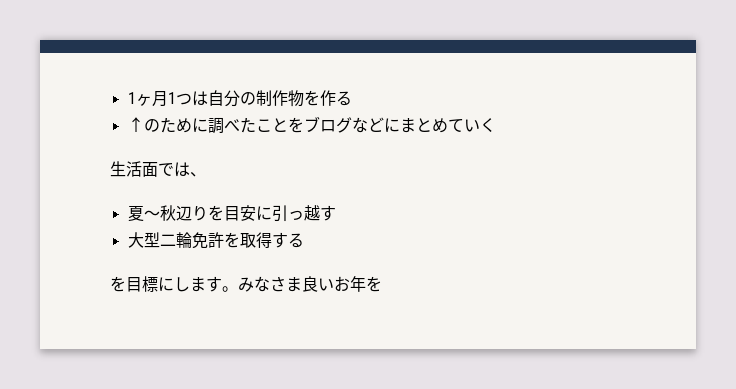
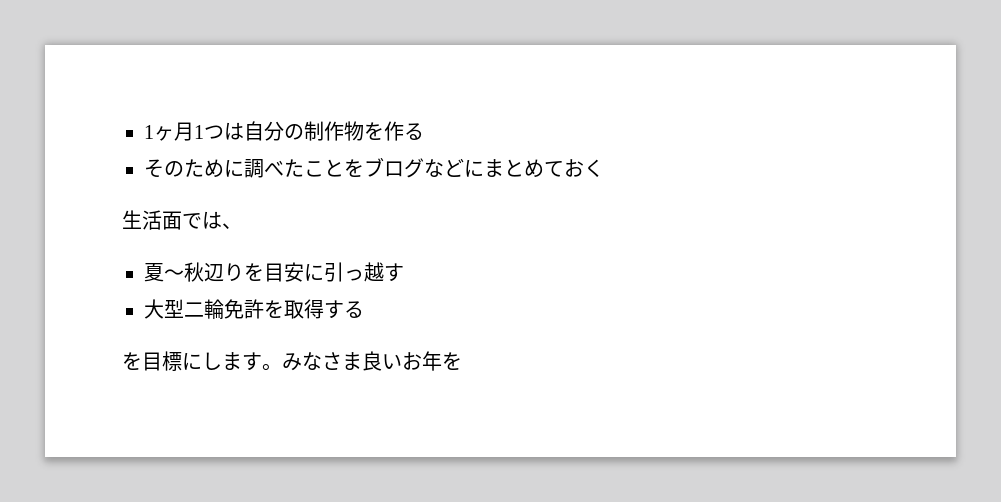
[127,117,144,132] ↑ -> [144,159,164,178] そ
[463,119,480,132] い -> [564,159,584,177] お

